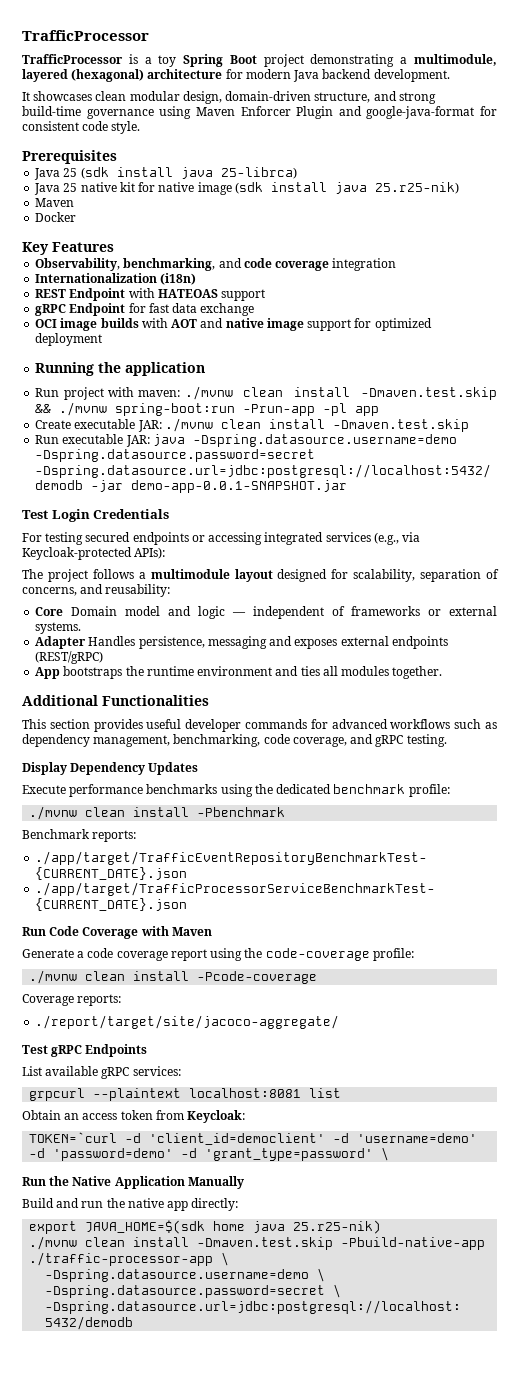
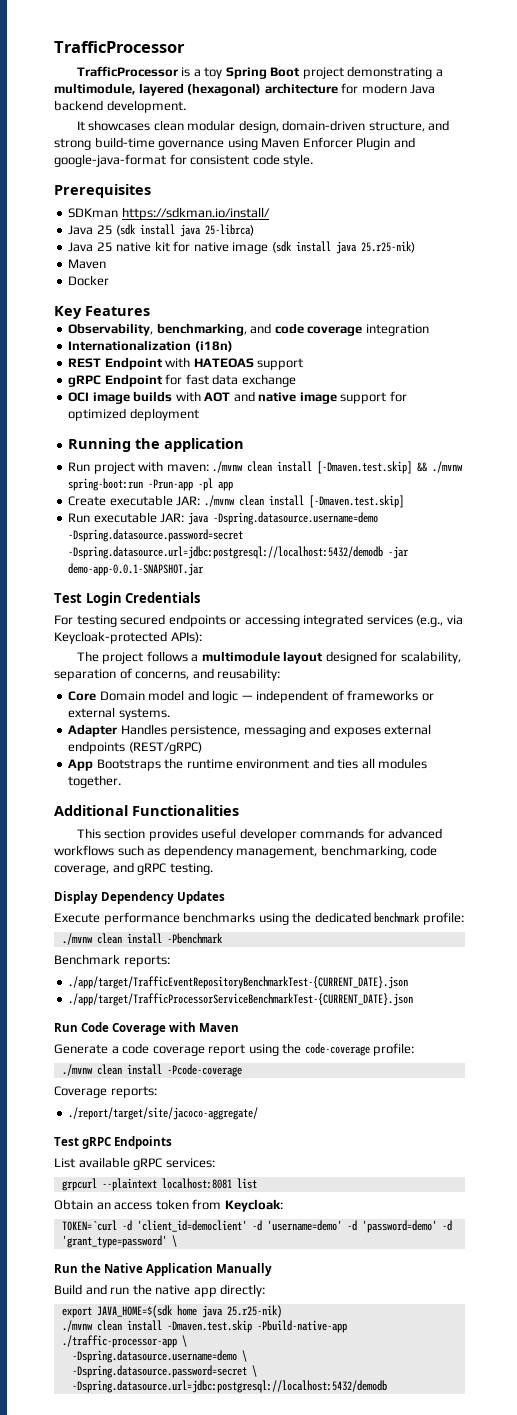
(117, 157) none -> [68,207,270,220] // SDKman https://sdkman.io/install/
[361,387,497,400] -Dmaven.test.skip -> [317,461,413,474] [-Dmaven.test.skip]
[332,419,469,432] -Dmaven.test.skip -> [308,495,404,508] [-Dmaven.test.skip]
[63,666,123,679] bootstraps -> [96,759,161,771] Bootstraps

